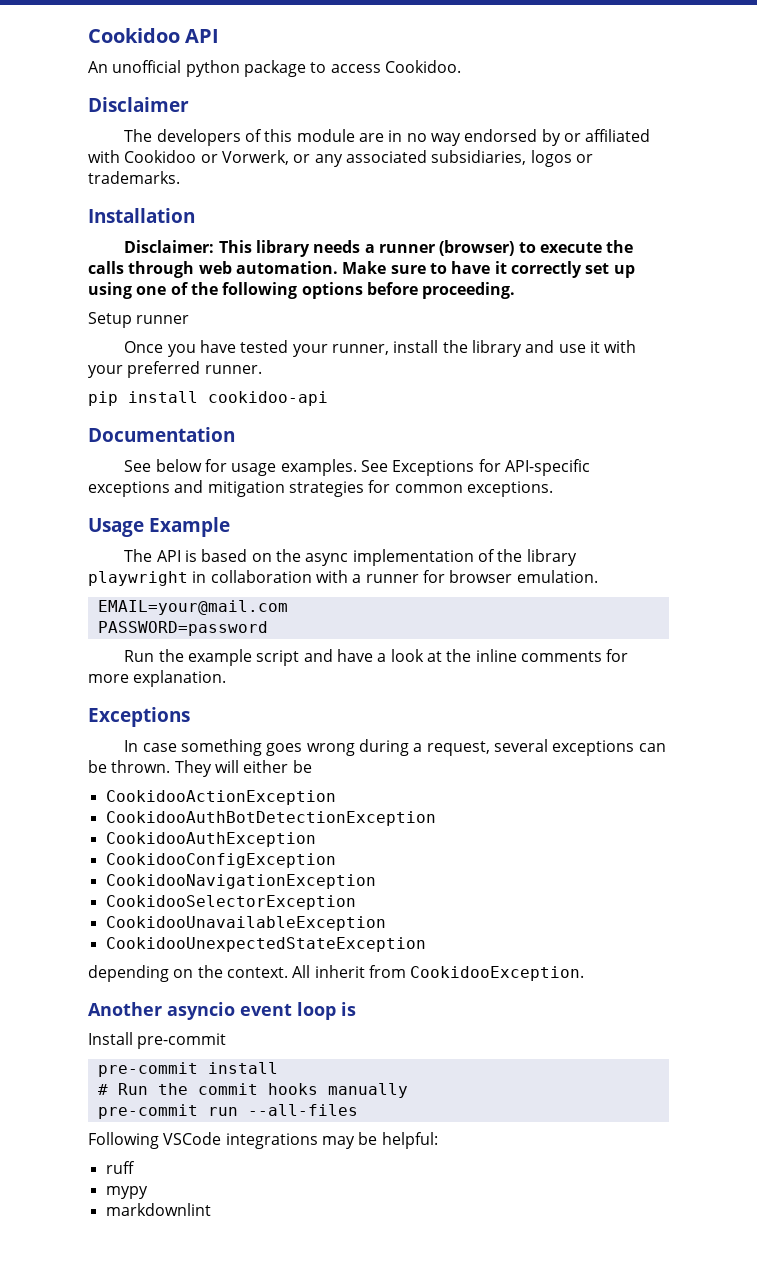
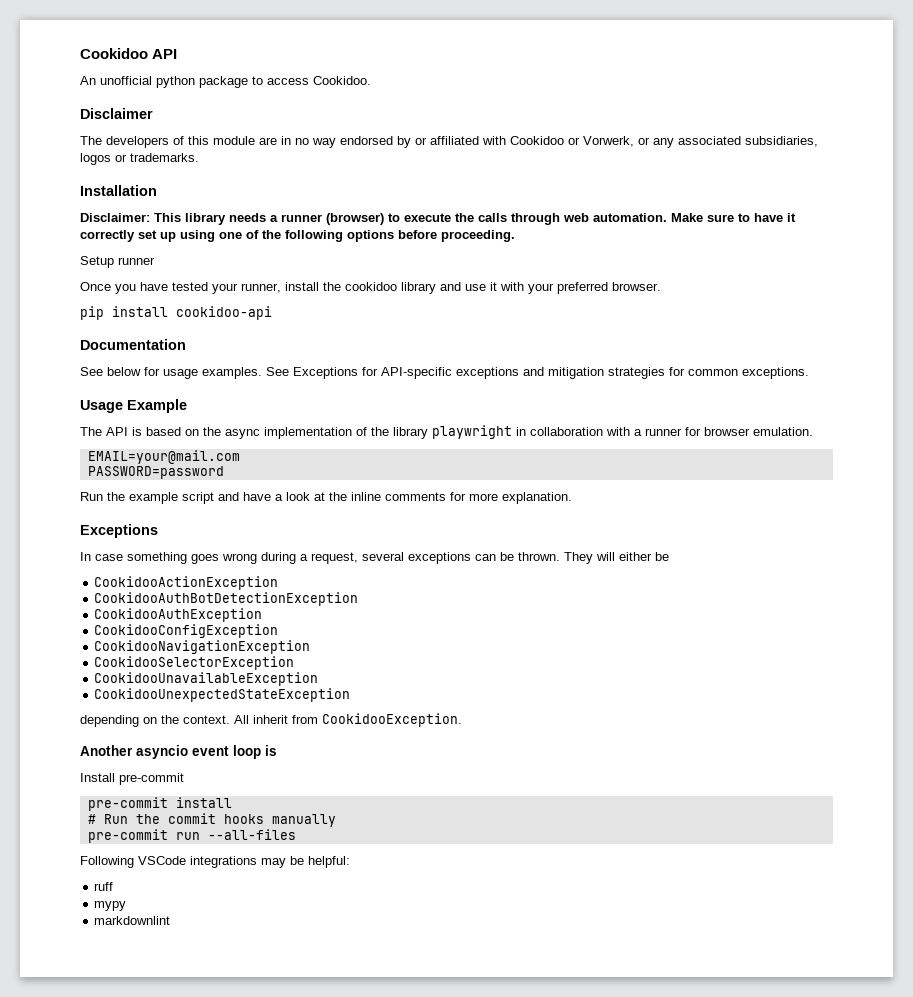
(468, 346) none -> [345,282,397,291] cookidoo
[204,365,262,374] runner. -> [612,282,661,291] browser.

